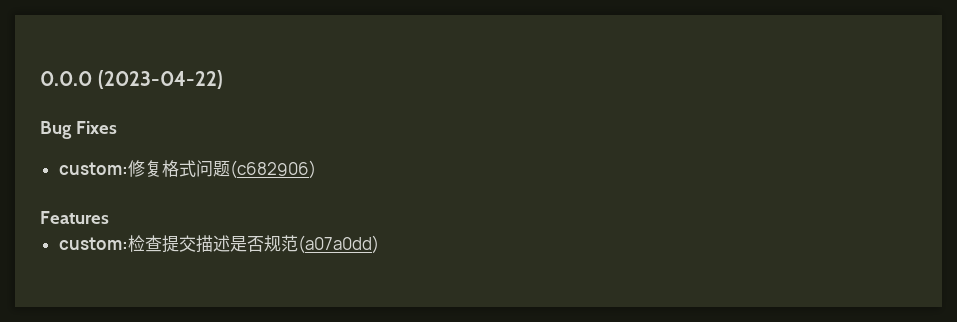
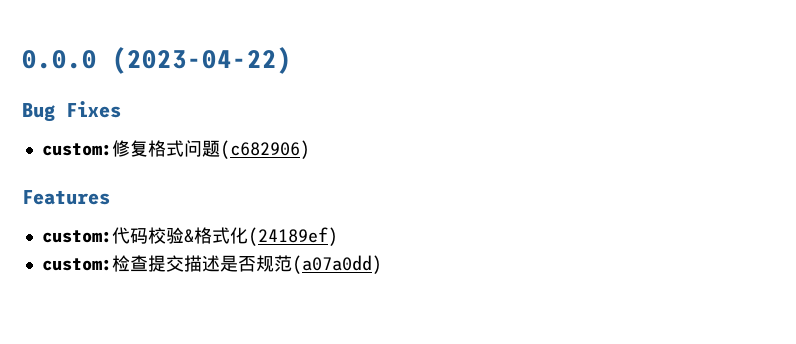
(109, 217) none -> [41,227,338,246] // custom:代码校验&格式化(24189ef)

